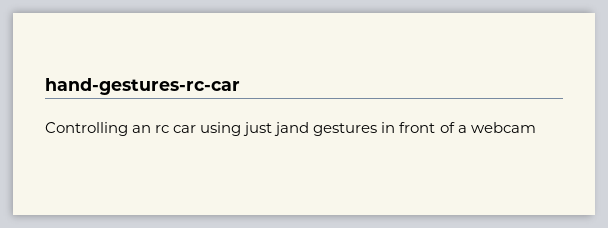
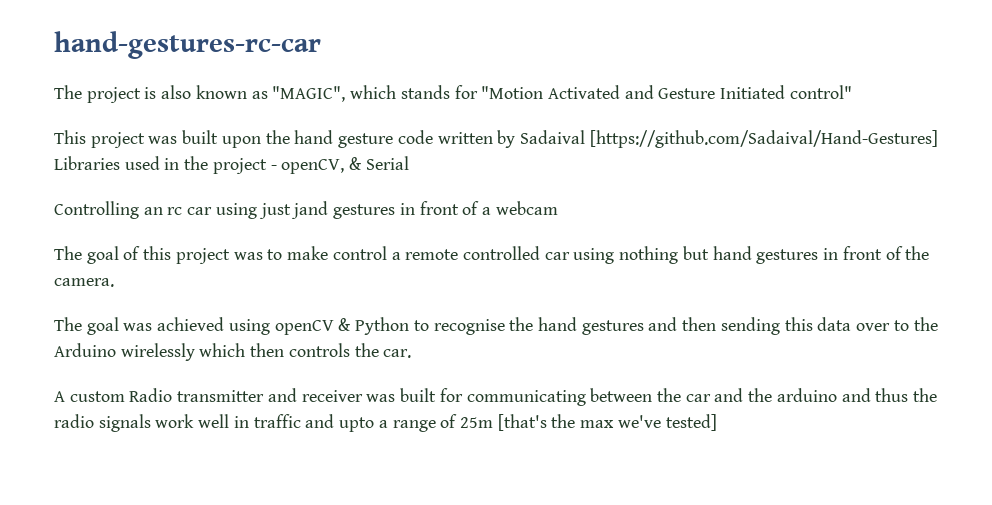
(240, 86) none -> [54,85,852,103] [54,130,938,148] [54,156,409,174] // The project is also known as "MAGIC", which stands for "Motion Activated and Gesture Initiated control" // This project was built upon the hand gesture code written by Sadaival [https://github.com/Sadaival/Hand-Gestures] Libraries used in the project - openCV, & Serial
(536, 127) none -> [54,246,930,264] [54,278,114,287] [54,317,938,335] [54,343,412,361] [54,388,938,406] [54,414,717,432] // The goal of this project was to make control a remote controlled car using nothing but hand gestures in front of the camera. // The goal was achieved using openCV & Python to recognise the hand gestures and then sending this data over to the Arduino wirelessly which then controls the car. // A custom Radio transmitter and receiver was built for communicating between the car and the arduino and thus the radio signals work well in traffic and upto a range of 25m [that's the max we've tested]

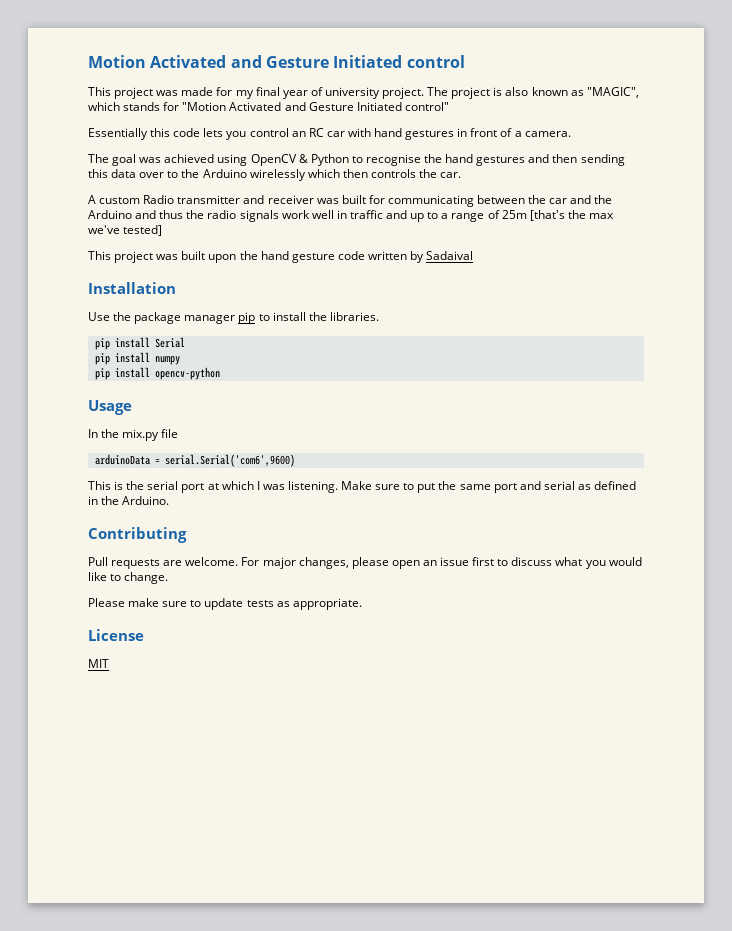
[54,31,321,59] hand-gestures-rc-car // -> [88,55,465,68] [88,87,425,99] Motion Activated and Gesture Initiated control // This project was made for my final year of university project.
[54,130,938,148] [54,156,409,174] [54,201,329,219] This project was built upon the hand gesture code written by Sadaival [https://github.com/Sadaival/Hand-Gestures] Libraries used in the project - openCV, & Serial // Controlling an rc car using just jand -> [88,128,403,140] Essentially this code lets you control an RC car with hand
[495,201,558,215] [54,246,930,264] webcam // The goal of this project was to make control a remote controlled car using nothing but hand gestures in front of the -> (522, 134) none
[274,320,334,335] openCV -> [250,154,297,166] OpenCV
[776,388,837,402] arduino -> [88,210,132,219] Arduino
[339,417,375,432] upto -> [410,212,439,222] up to
(717, 422) none -> [88,251,474,263] [88,282,176,294] [88,312,379,324] [94,337,185,350] [94,352,180,365] [94,367,220,380] [88,400,132,415] [88,429,179,441] [94,454,295,467] [88,481,637,493] [88,496,170,505] [88,527,187,543] [88,557,642,569] [88,572,169,584] [88,598,362,610] [88,629,144,641] [88,659,109,668] // This project was built upon the hand gesture code written by Sadaival // Installation // Use the package manager pip to install the libraries. // pip install Serial // pip install numpy // pip install opencv-python // Usage // In the mix.py file // arduinoData = serial.Serial('com6',9600) // This is the serial port at which I was listening. Make sure to put the same port and serial as defined in the Arduino. // Contributing // Pull requests are welcome. For major changes, please open an issue first to discuss what you would like to change. // Please make sure to update tests as appropriate. // License // MIT

